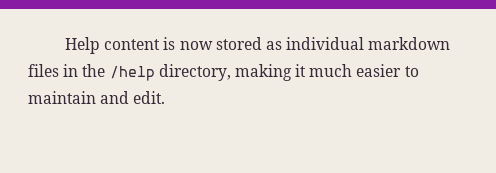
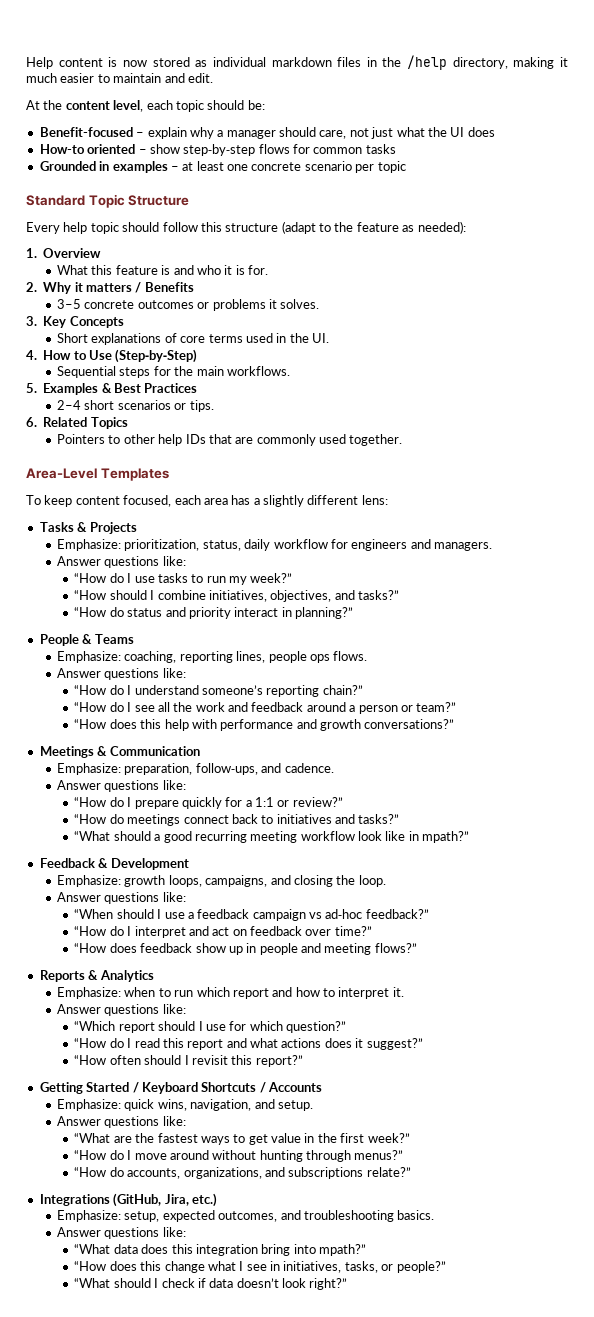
(166, 97) none -> [26,100,265,112] [39,127,495,139] [39,144,396,156] [39,161,406,173] [26,194,190,208] [26,221,466,234] [26,248,102,258] [57,265,269,275] [26,282,194,294] [57,299,320,311] [26,316,124,328] [57,333,330,345] [26,349,198,363] [57,366,290,378] [26,383,198,395] [57,400,214,412] [26,417,128,429] [57,434,403,446] [26,468,169,481] [26,495,388,507] [39,522,137,534] [57,539,493,551] [57,556,186,568] [74,573,293,585] [74,590,400,602] [74,607,354,619] [39,634,134,646] [57,651,368,663] [57,668,186,680] [74,685,363,697] [74,702,457,714] [74,719,455,731] [39,746,200,758] [57,763,334,775] [57,780,186,792] [74,797,343,809] [74,814,400,826] [74,831,470,843] [39,858,189,870] [57,875,386,887] [57,892,186,904] [74,909,429,921] [74,926,372,938] [74,943,417,955] [39,970,154,982] [57,987,404,999] [57,1004,186,1016] [74,1021,347,1033] [74,1038,423,1050] [74,1055,303,1067] [39,1082,322,1094] [57,1099,313,1111] [57,1116,186,1128] [74,1133,410,1145] [74,1150,404,1162] [74,1167,411,1179] [39,1193,217,1207] [57,1210,435,1222] [57,1227,186,1239] [74,1244,367,1256] [74,1261,446,1273] [74,1278,348,1290] // At the content level, each topic should be: // Benefit-focused – explain why a manager should care, not just what the UI does // How-to oriented – show step‑by‑step flows for common tasks // Grounded in examples – at least one concrete scenario per topic // Standard Topic Structure // Every help topic should follow this structure (adapt to the feature as needed): // 1. Overview // What this feature is and who it is for. // 2. Why it matters / Benefits // 3–5 concrete outcomes or problems it solves. // 3. Key Concepts // Short explanations of core terms used in the UI. // 4. How to Use (Step‑by‑Step) // Sequential steps for the main workflows. // 5. Examples & Best Practices // 2–4 short scenarios or tips. // 6. Related Topics // Pointers to other help IDs that are commonly used together. // Area‑Level Templates // To keep content focused, each area has a slightly different lens: // Tasks & Projects // Emphasize: prioritization, status, daily workflow for engineers and managers. // Answer questions like: // “How do I use tasks to run my week?” // “How should I combine initiatives, objectives, and tasks?” // “How do status and priority interact in planning?” // People & Teams // Emphasize: coaching, reporting lines, people ops flows. // Answer questions like: // “How do I understand someone’s reporting chain?” // “How do I see all the work and feedback around a person or team?” // “How does this help with performance and growth conversations?” // Meetings & Communication // Emphasize: preparation, follow‑ups, and cadence. // Answer questions like: // “How do I prepare quickly for a 1:1 or review?” // “How do meetings connect back to initiatives and tasks?” // “What should a good recurring meeting workflow look like in mpath?” // Feedback & Development // Emphasize: growth loops, campaigns, and closing the loop. // Answer questions like: // “When should I use a feedback campaign vs ad‑hoc feedback?” // “How do I interpret and act on feedback over time?” // “How does feedback show up in people and meeting flows?” // Reports & Analytics // Emphasize: when to run which report and how to interpret it. // Answer questions like: // “Which report should I use for which question?” // “How do I read this report and what actions does it suggest?” // “How often should I revisit this report?” // Getting Started / Keyboard Shortcuts / Accounts // Emphasize: quick wins, navigation, and setup. // Answer questions like: // “What are the fastest ways to get value in the first week?” // “How do I move around without hunting through menus?” // “How do accounts, organizations, and subscriptions relate?” // Integrations (GitHub, Jira, etc.) // Emphasize: setup, expected outcomes, and troubleshooting basics. // Answer questions like: // “What data does this integration bring into mpath?” // “How does this change what I see in initiatives, tasks, or people?” // “What should I check if data doesn’t look right?”

